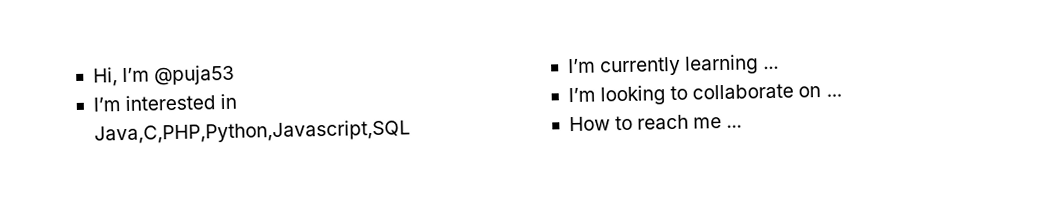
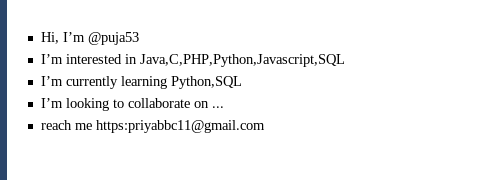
[763,65,780,70] ... -> [170,76,242,89] Python,SQL
[568,115,634,132] How to -> (224, 107) none
[726,124,743,128] ... -> [95,120,265,133] https:priyabbc11@gmail.com

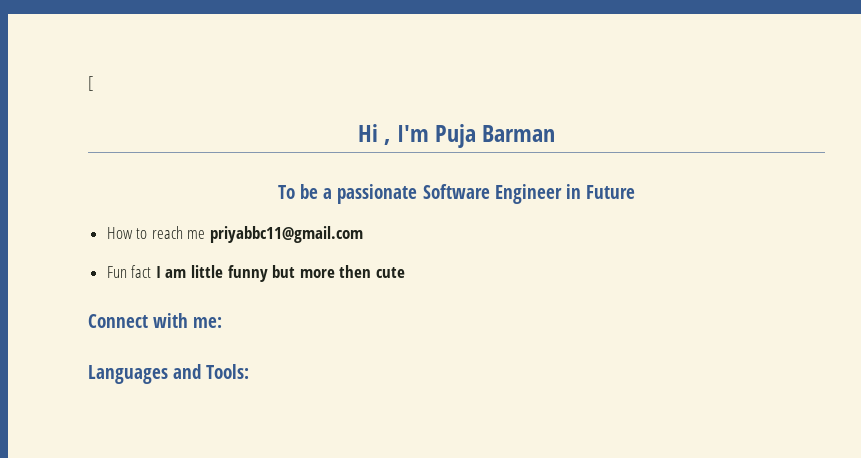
[40,32,139,45] [40,54,345,67] [40,76,242,89] [40,98,224,111] [40,120,265,133] Hi, I’m @puja53 // I’m interested in Java,C,PHP,Python,Javascript,SQL // I’m currently learning Python,SQL // I’m looking to collaborate on ... // reach me https:priyabbc11@gmail.com -> [88,76,93,91] [357,124,556,148] [278,184,635,204] [106,226,364,243] [106,265,406,282] [88,313,223,328] [88,364,250,384] [ // Hi , I'm Puja Barman // To be a passionate Software Engineer in Future // How to reach me priyabbc11@gmail.com // Fun fact I am little funny but more then cute // Connect with me: // Languages and Tools:

